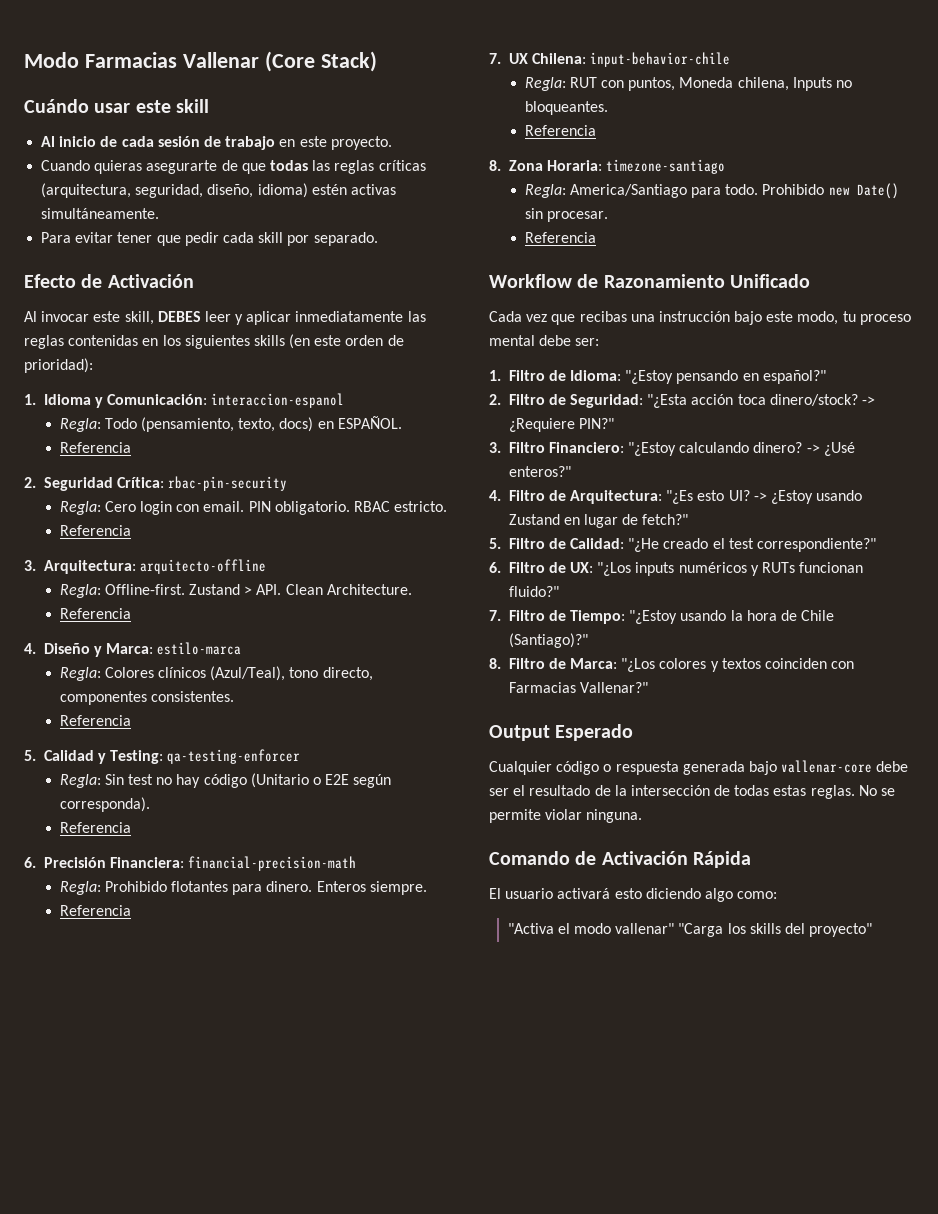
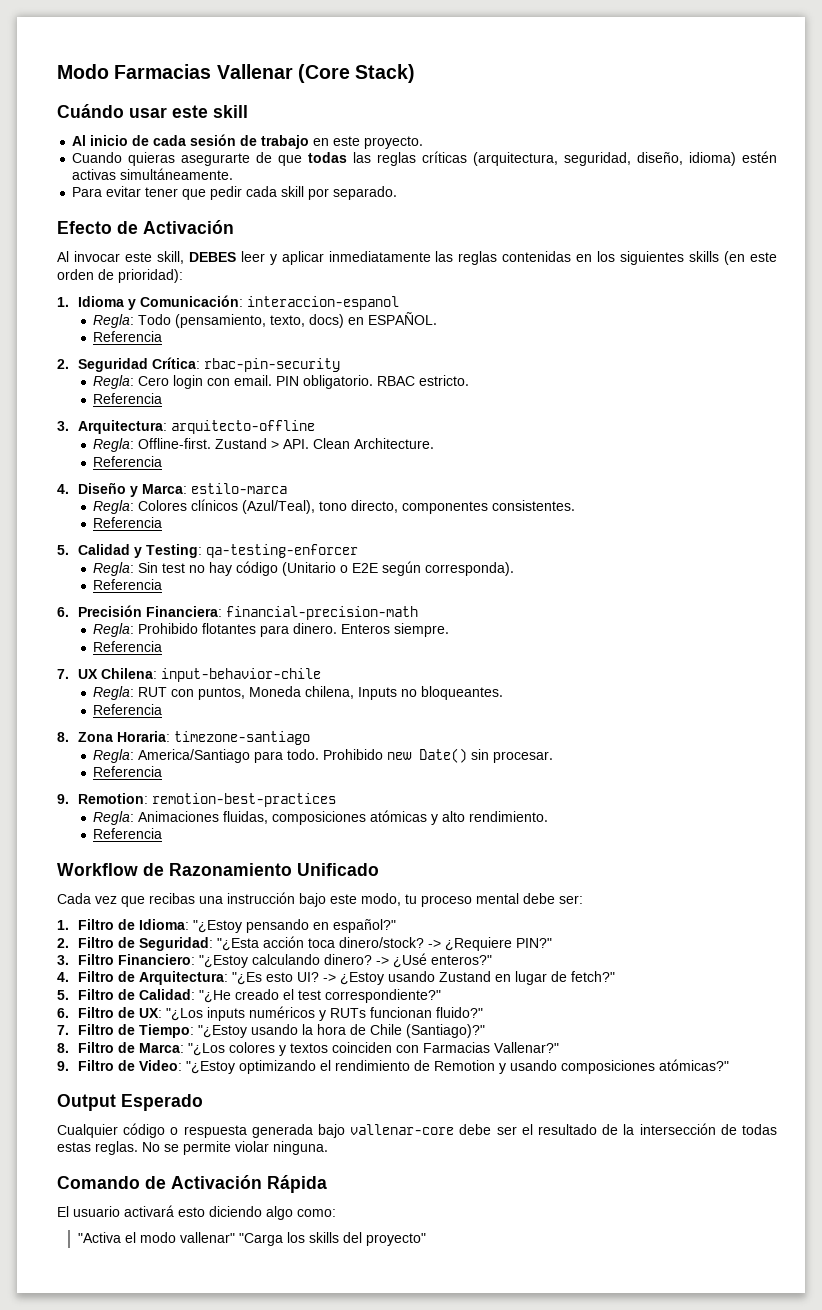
(596, 237) none -> [57,793,336,807] [93,810,549,825] [93,828,163,839] // 9. Remotion: remotion-best-practices // Regla: Animaciones fluidas, composiciones atómicas y alto rendimiento. // Referencia
(648, 687) none -> [57,1059,729,1074] // 9. Filtro de Video: "¿Estoy optimizando el rendimiento de Remotion y usando composiciones atómicas?"

